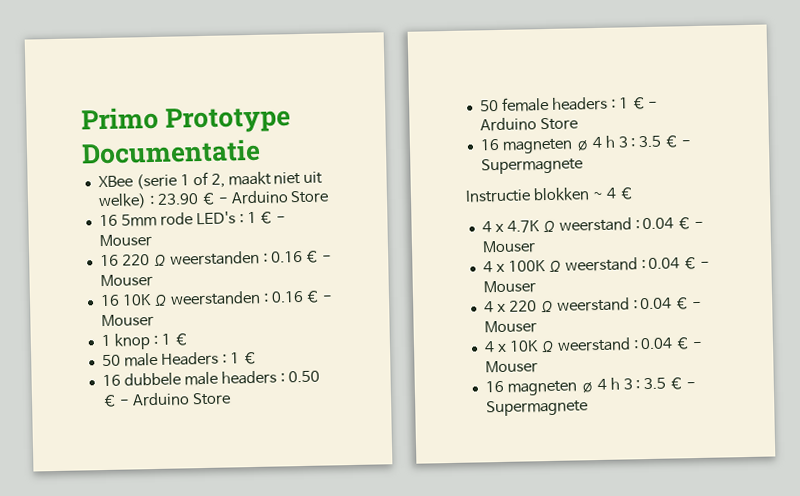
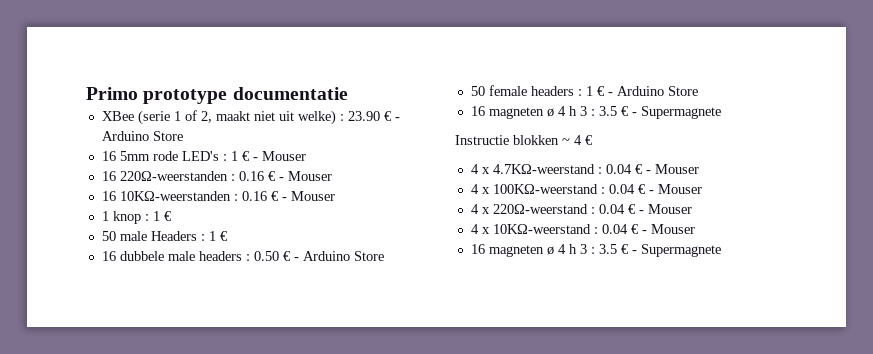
[165,106,292,134] [81,138,261,165] Prototype Documentatie -> [143,87,348,104] prototype documentatie
[121,250,260,267] 220 Ω weerstanden -> [119,171,228,181] 220Ω-weerstanden
[121,290,261,307] 10K Ω weerstanden -> [119,191,231,201] 10KΩ-weerstanden
[506,217,705,233] [481,240,536,254] [482,256,711,273] [482,280,536,294] [483,297,703,313] [483,320,537,334] [483,337,631,353] 4.7K Ω weerstand : 0.04 € - Mouser // 4 x 100K Ω weerstand : 0.04 € - Mouser // 4 x 220 Ω weerstand : 0.04 € - Mouser // 4 x 10K Ω weerstand -> [492,164,699,174] [470,184,702,194] [470,204,692,214] [470,224,591,234] 4.7KΩ-weerstand : 0.04 € - Mouser // 4 x 100KΩ-weerstand : 0.04 € - Mouser // 4 x 220Ω-weerstand : 0.04 € - Mouser // 4 x 10KΩ-weerstand

